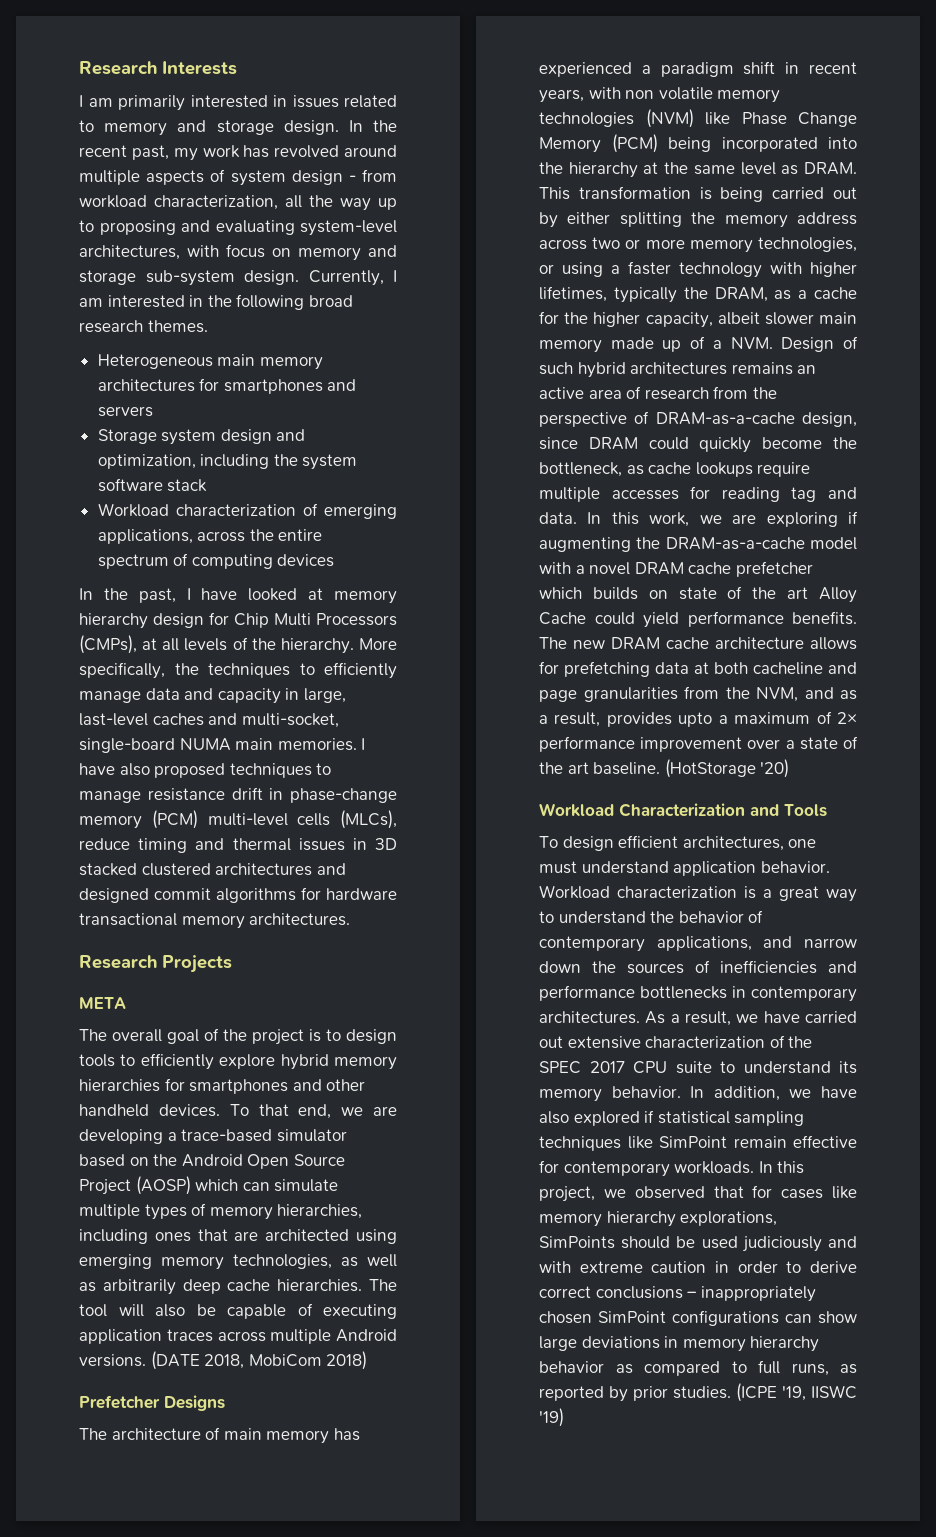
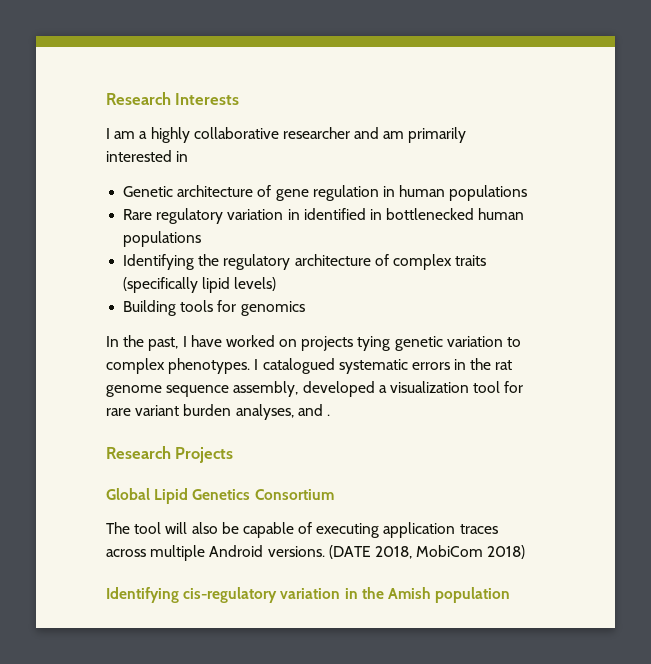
[118,95,397,111] [79,120,397,136] [79,145,397,161] [79,169,397,186] [79,195,397,211] [79,220,397,236] [79,244,397,261] [79,270,397,286] [79,294,353,310] [79,320,208,333] [97,354,323,370] [97,378,357,394] [97,406,153,417] [97,429,306,445] [97,454,358,470] [97,478,208,492] [97,503,398,519] [97,529,323,544] [97,553,335,569] primarily interested in issues related to memory and storage design. In the recent past, my work has revolved around multiple aspects of system design - from workload characterization, all the way up to proposing and evaluating system-level architectures, with focus on memory and storage sub-system design. Currently, I am interested in the following broad research themes. // Heterogeneous main memory architectures for smartphones and servers // Storage system design and optimization, including the system software stack // Workload characterization of emerging applications, across the entire spectrum of computing devices -> [139,127,467,143] [106,150,189,162] [123,185,528,201] [123,208,525,224] [123,231,202,247] [123,254,487,270] [123,277,277,293] [123,300,305,316] a highly collaborative researcher and am primarily interested in // Genetic architecture of gene regulation in human populations // Rare regulatory variation in identified in bottlenecked human populations // Identifying the regulatory architecture of complex traits (specifically lipid levels) // Building tools for genomics
[248,588,397,604] [79,612,397,629] [79,635,397,654] [79,662,397,679] [79,688,346,704] [79,713,339,728] [79,738,366,753] [79,763,332,778] [79,787,397,803] [79,810,397,829] [79,838,397,853] [79,863,346,876] [79,887,397,903] [79,913,351,929] [79,955,232,973] [79,997,126,1009] [79,1028,397,1045] [79,1053,397,1070] [79,1078,366,1094] [79,1104,397,1119] [79,1129,347,1144] [79,1154,345,1169] [79,1176,339,1195] [79,1203,363,1220] [79,1229,398,1244] [79,1254,397,1270] [79,1279,363,1295] looked at memory hierarchy design for Chip Multi Processors (CMPs), at all levels of the hierarchy. More specifically, the techniques to efficiently manage data and capacity in large, last-level caches and multi-socket, single-board NUMA main memories. I have also proposed techniques to manage resistance drift in phase-change memory (PCM) multi-level cells (MLCs), reduce timing and thermal issues in 3D stacked clustered architectures and designed commit algorithms for hardware transactional memory architectures. // Research Projects // META // The overall goal of the project is to design tools to efficiently explore hybrid memory hierarchies for smartphones and other handheld devices. To that end, we are developing a trace-based simulator based on the Android Open Source Project (AOSP) which can simulate multiple types of memory hierarchies, including ones that are architected using emerging memory technologies, as well as arbitrarily deep cache hierarchies. -> [225,335,522,351] [106,358,513,374] [106,381,524,397] [106,404,330,420] [106,446,234,463] [106,488,334,504] worked on projects tying genetic variation to complex phenotypes. I catalogued systematic errors in the rat genome sequence assembly, developed a visualization tool for rare variant burden analyses, and . // Research Projects // Global Lipid Genetics Consortium //
[79,1395,225,1411] [79,1427,360,1444] [539,61,857,77] [539,87,781,103] [539,109,857,128] [539,134,857,153] [539,162,857,178] [539,186,857,202] [539,212,857,228] [539,237,857,253] [539,261,857,278] [539,286,857,303] [539,311,857,328] [539,336,858,353] [539,362,817,378] [539,386,777,400] [539,411,857,427] [539,437,857,453] [539,462,811,477] [539,486,857,502] [539,511,858,527] [539,537,857,552] [539,561,813,577] [539,586,857,603] [539,611,857,628] [539,637,857,650] [539,661,857,677] [539,686,857,702] [539,711,857,727] [539,736,858,752] [539,759,790,778] [539,803,827,817] [539,835,817,851] [539,861,830,876] [539,885,857,902] [539,910,764,924] [539,936,857,952] [539,960,857,974] [539,985,857,1002] [539,1011,857,1026] [539,1035,813,1049] [539,1061,857,1074] [539,1086,857,1102] [539,1110,805,1126] [539,1135,857,1151] [539,1160,805,1177] [539,1185,857,1202] [539,1211,778,1227] [539,1236,857,1252] [539,1261,857,1273] [539,1286,816,1302] [539,1310,857,1326] [539,1336,820,1352] [539,1360,857,1376] [539,1383,857,1402] [539,1408,564,1427] Prefetcher Designs // The architecture of main memory has experienced a paradigm shift in recent years, with non volatile memory technologies (NVM) like Phase Change Memory (PCM) being incorporated into the hierarchy at the same level as DRAM. This transformation is being carried out by either splitting the memory address across two or more memory technologies, or using a faster technology with higher lifetimes, typically the DRAM, as a cache for the higher capacity, albeit slower main memory made up of a NVM. Design of such hybrid architectures remains an active area of research from the perspective of DRAM-as-a-cache design, since DRAM could quickly become the bottleneck, as cache lookups require multiple accesses for reading tag and data. In this work, we are exploring if augmenting the DRAM-as-a-cache model with a novel DRAM cache prefetcher which builds on state of the art Alloy Cache could yield performance benefits. The new DRAM cache architecture allows for prefetching data at both cacheline and page granularities from the NVM, and as a result, provides upto a maximum of 2× performance improvement over a state of the art baseline. (HotStorage '20) // Workload Characterization and Tools // To design efficient architectures, one must understand application behavior. Workload characterization is a great way to understand the behavior of contemporary applications, and narrow down the sources of inefficiencies and performance bottlenecks in contemporary architectures. As a result, we have carried out extensive characterization of the SPEC 2017 CPU suite to understand its memory behavior. In addition, we have also explored if statistical sampling techniques like SimPoint remain effective for contemporary workloads. In this project, we observed that for cases like memory hierarchy explorations, SimPoints should be used judiciously and with extreme caution in order to derive correct conclusions – inappropriately chosen SimPoint configurations can show large deviations in memory hierarchy behavior as compared to full runs, as reported by prior studies. (ICPE '19, IISWC '19) -> [106,587,511,603] Identifying cis-regulatory variation in the Amish population

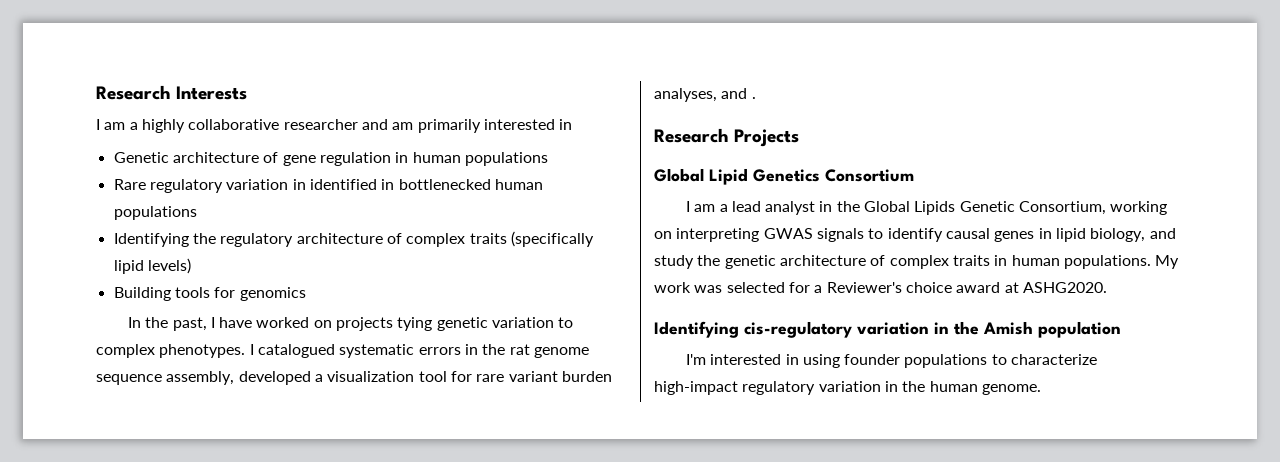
[106,522,498,538] [106,545,526,561] The tool will also be capable of executing application traces across multiple Android versions. (DATE 2018, MobiCom 2018) -> [685,201,1168,215] [654,228,1176,242] [654,255,1180,269] [654,282,1107,293] I am a lead analyst in the Global Lipids Genetic Consortium, working on interpreting GWAS signals to identify causal genes in lipid biology, and study the genetic architecture of complex traits in human populations. My work was selected for a Reviewer's choice award at ASHG2020.
(511, 595) none -> [685,354,1098,368] [654,381,1041,395] // I'm interested in using founder populations to characterize high-impact regulatory variation in the human genome.

